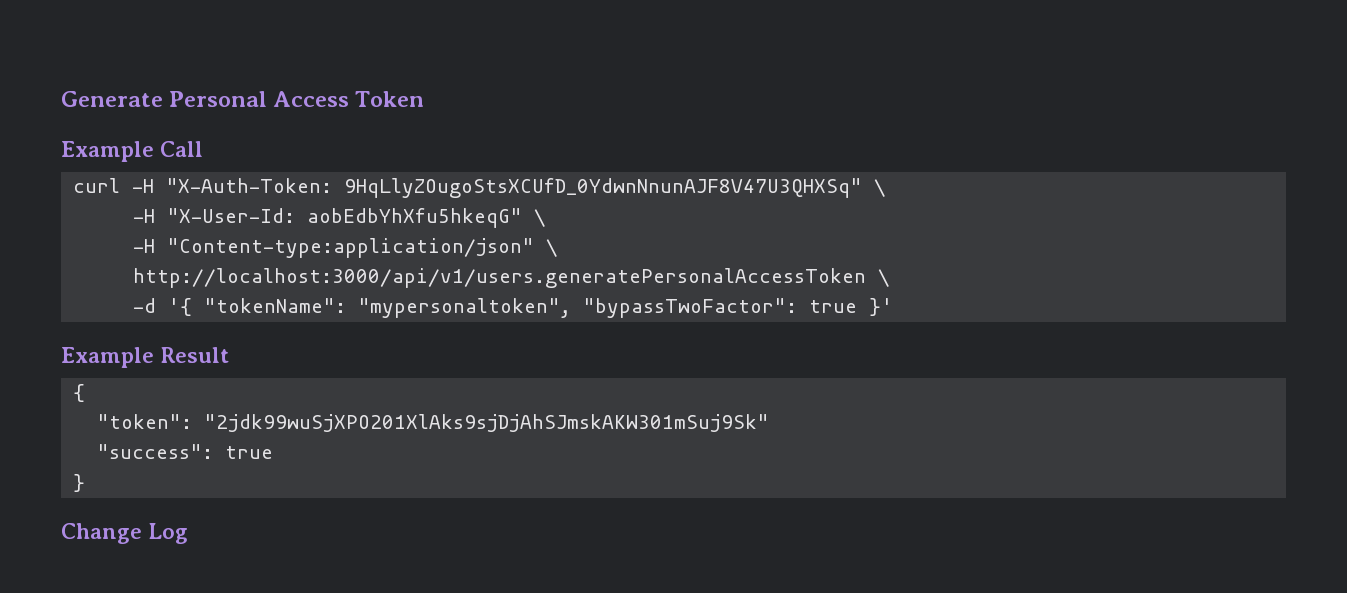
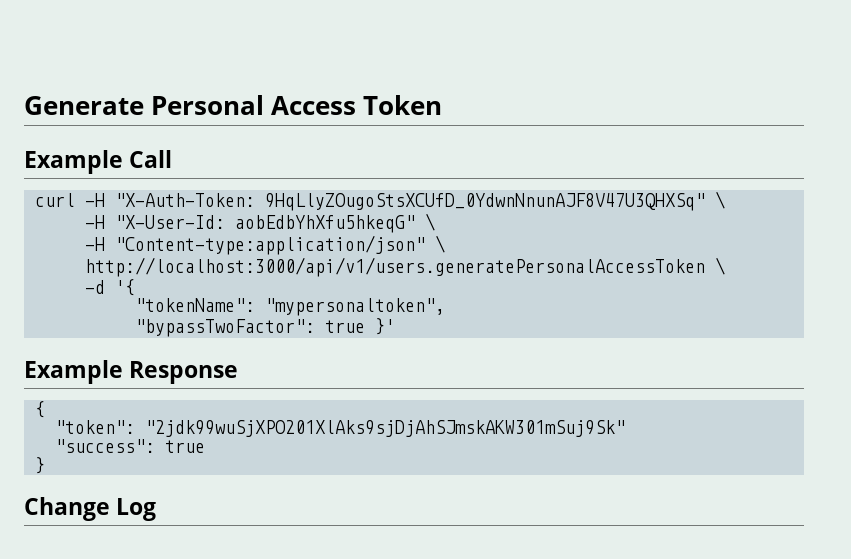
(193, 307) none -> (136, 287) //
(572, 308) none -> (446, 307) //
[160,347,230,363] Result -> [129,361,239,384] Response

